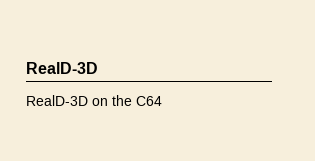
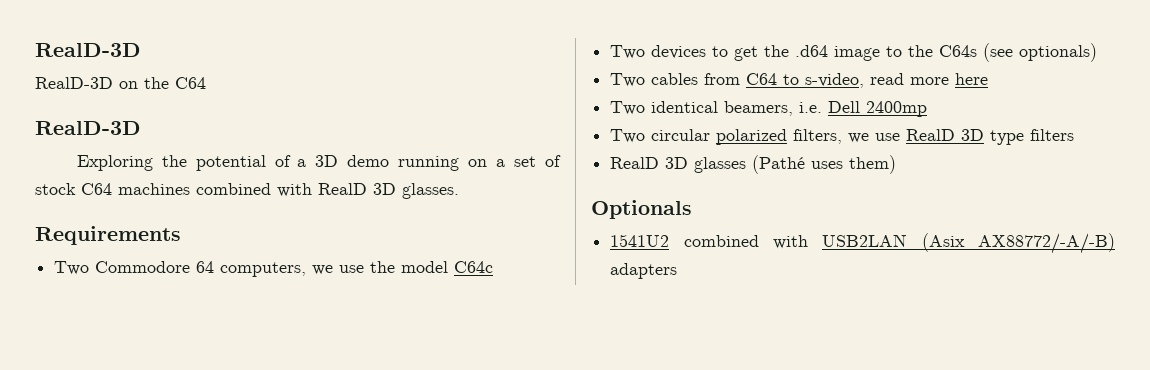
(162, 101) none -> [35,121,141,135] [76,155,562,171] [35,183,459,199] [35,226,181,245] [54,261,494,277] [610,43,1098,62] [610,73,989,88] [610,101,928,117] [610,129,1075,145] [610,155,897,174] [591,200,692,219] [610,233,1115,254] [610,263,678,279] // RealD-3D // Exploring the potential of a 3D demo running on a set of stock C64 machines combined with RealD 3D glasses. // Requirements // Two Commodore 64 computers, we use the model C64c // Two devices to get the .d64 image to the C64s (see optionals) // Two cables from C64 to s-video, read more here // Two identical beamers, i.e. Dell 2400mp // Two circular polarized filters, we use RealD 3D type filters // RealD 3D glasses (Pathé uses them) // Optionals // 1541U2 combined with USB2LAN (Asix AX88772/-A/-B) adapters

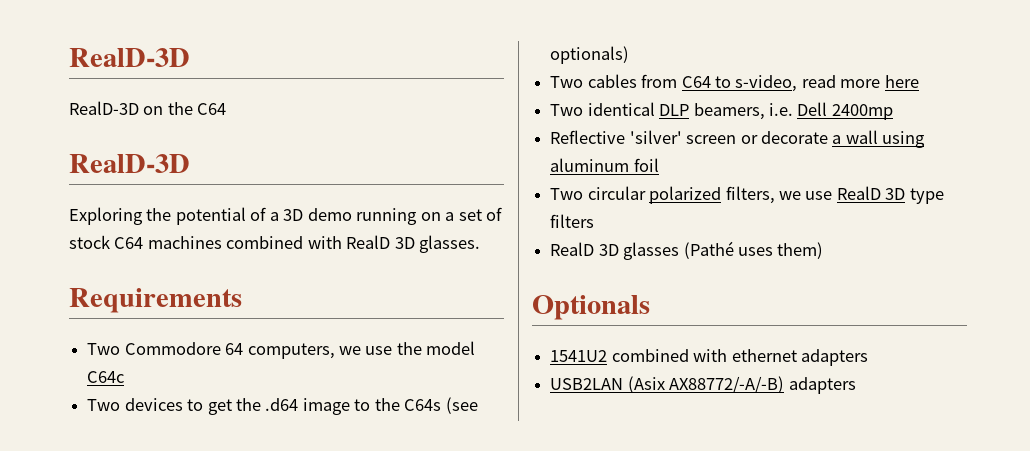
(719, 107) none -> [659,104,690,116] DLP
(928, 109) none -> [550,130,926,148] [550,158,659,172] // Reflective 'silver' screen or decorate a wall using aluminum foil
(808, 242) none -> [731,349,868,366] ethernet adapters //

